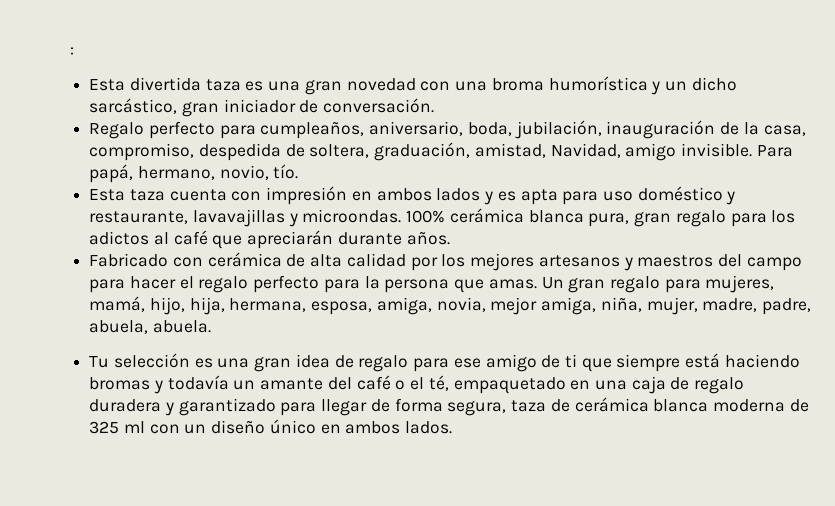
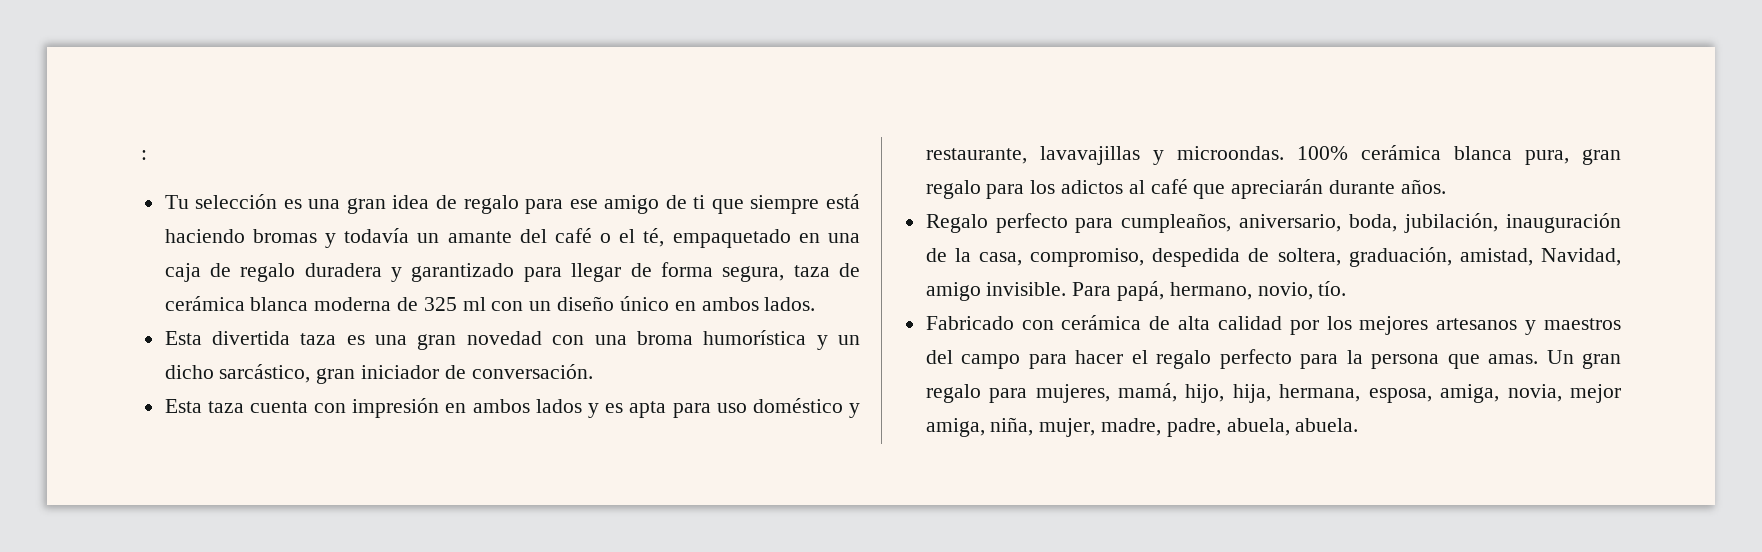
[89,76,737,95] [89,98,435,117] [89,120,806,139] [89,142,793,161] [89,164,299,183] [89,186,736,205] [89,208,796,227] [89,230,450,249] [89,252,802,271] [89,275,775,293] [89,296,811,315] [89,320,211,334] // Esta divertida taza es una gran novedad con una broma humorística y un dicho sarcástico, gran iniciador de conversación. // Regalo perfecto para cumpleaños, aniversario, boda, jubilación, inauguración de la casa, compromiso, despedida de soltera, graduación, amistad, Navidad, amigo invisible. Para papá, hermano, novio, tío. // Esta taza cuenta con impresión en ambos lados y es apta para uso doméstico y restaurante, lavavajillas y microondas. 100% cerámica blanca pura, gran regalo para los adictos al café que apreciarán durante años. // Fabricado con cerámica de alta calidad por los mejores artesanos y maestros del campo para hacer el regalo perfecto para la persona que amas. Un gran regalo para mujeres, mamá, hijo, hija, hermana, esposa, amiga, novia, mejor amiga, niña, mujer, madre, padre, abuela, abuela. -> (147, 155) none
(453, 427) none -> [164,330,860,350] [164,364,593,384] [164,398,861,418] [925,145,1621,165] [925,179,1446,199] [925,213,1621,233] [925,247,1621,267] [925,281,1347,301] [925,315,1621,335] [925,349,1622,369] [925,383,1621,403] [925,417,1359,437] // Esta divertida taza es una gran novedad con una broma humorística y un dicho sarcástico, gran iniciador de conversación. // Esta taza cuenta con impresión en ambos lados y es apta para uso doméstico y restaurante, lavavajillas y microondas. 100% cerámica blanca pura, gran regalo para los adictos al café que apreciarán durante años. // Regalo perfecto para cumpleaños, aniversario, boda, jubilación, inauguración de la casa, compromiso, despedida de soltera, graduación, amistad, Navidad, amigo invisible. Para papá, hermano, novio, tío. // Fabricado con cerámica de alta calidad por los mejores artesanos y maestros del campo para hacer el regalo perfecto para la persona que amas. Un gran regalo para mujeres, mamá, hijo, hija, hermana, esposa, amiga, novia, mejor amiga, niña, mujer, madre, padre, abuela, abuela.

